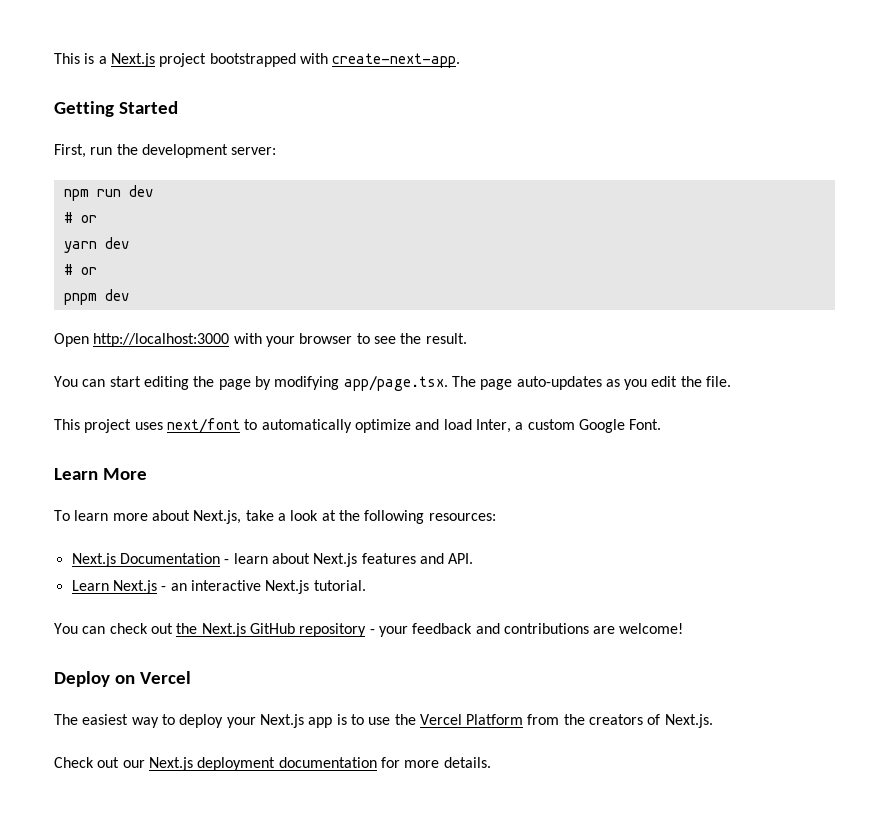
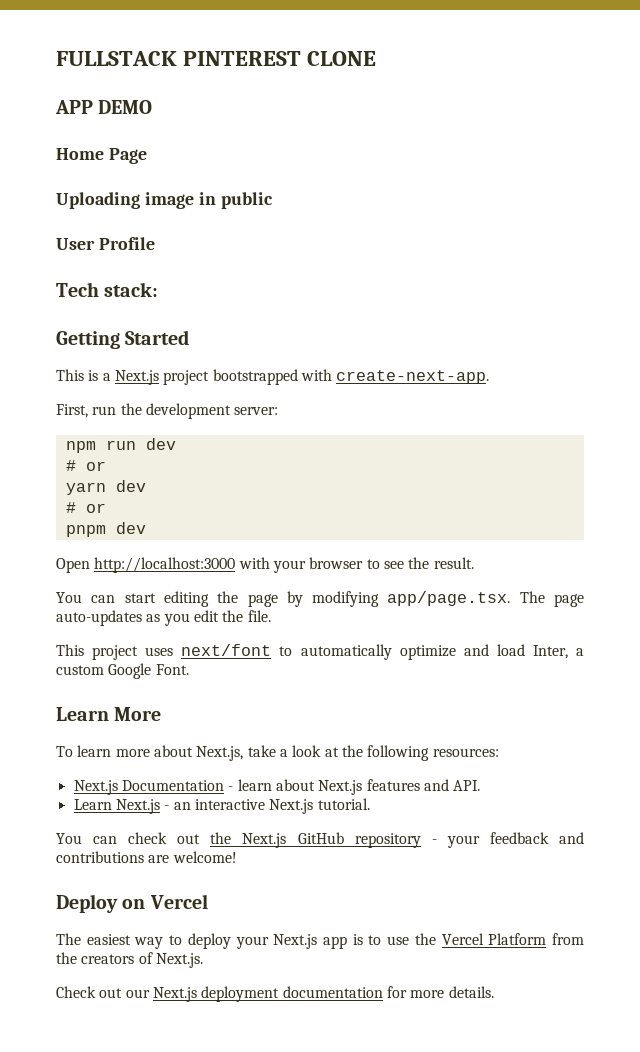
(54, 58) none -> [56,51,377,66] [55,100,153,114] [56,148,147,164] [56,192,273,209] [56,237,155,250] [56,282,159,297] [56,330,190,349] FULLSTACK PINTEREST CLONE // APP DEMO // Home Page // Uploading image in public // User Profile // Tech stack: // Getting Started //
[54,101,178,117] // Getting Started -> (490, 377) none

